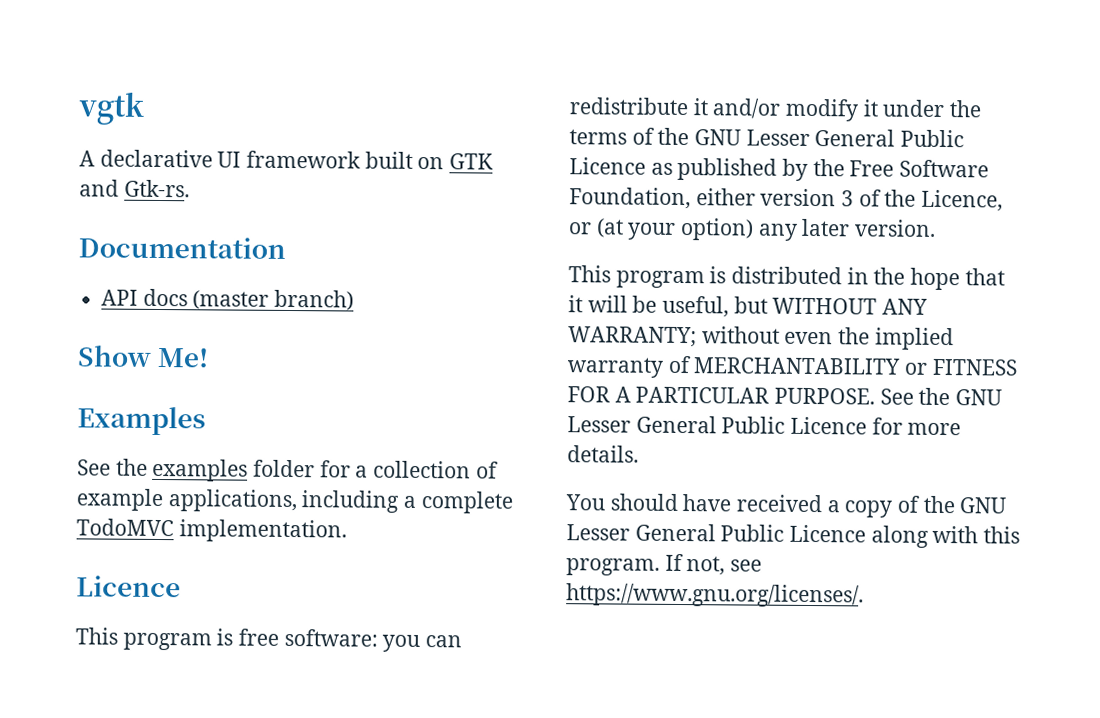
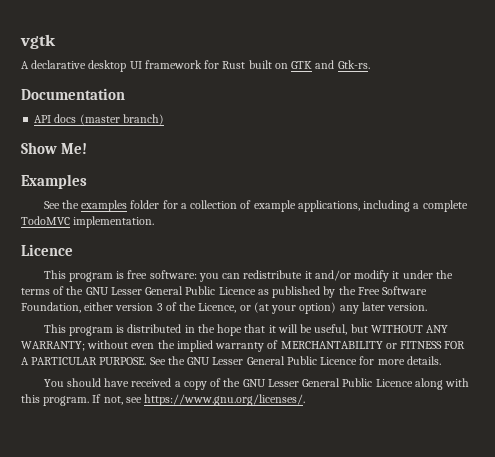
(213, 158) none -> [88,60,127,72] desktop
(362, 159) none -> [204,60,246,69] for Rust

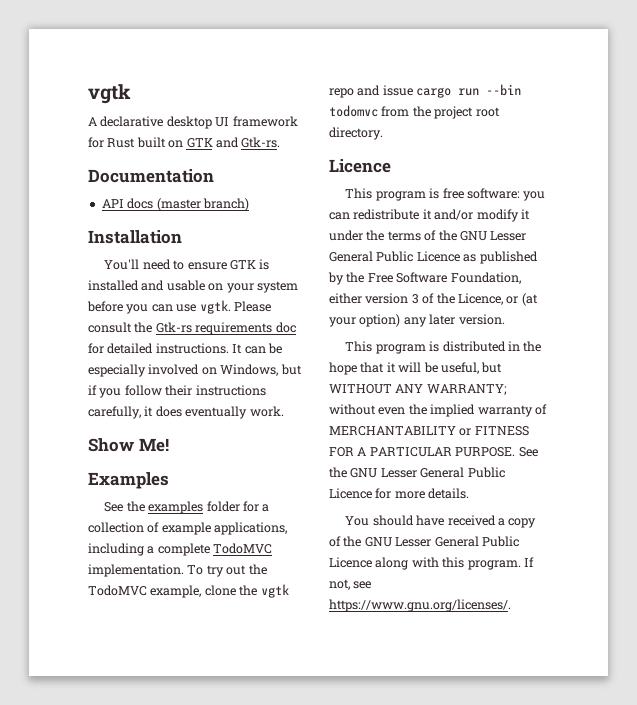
(164, 119) none -> [88,230,182,244] [104,259,270,270] [88,280,298,293] [87,300,271,314] [88,322,296,335] [88,343,282,354] [88,364,302,377] [88,385,266,398] [88,406,284,419] // Installation // You'll need to ensure GTK is installed and usable on your system before you can use vgtk. Please consult the Gtk-rs requirements doc for detailed instructions. It can be especially involved on Windows, but if you follow their instructions carefully, it does eventually work.
(155, 222) none -> [187,564,267,577] [88,584,289,598] [329,84,522,98] [329,105,500,119] [329,127,383,140] To try out the TodoMVC example, clone the vgtk repo and issue cargo run --bin todomvc from the project root directory.

